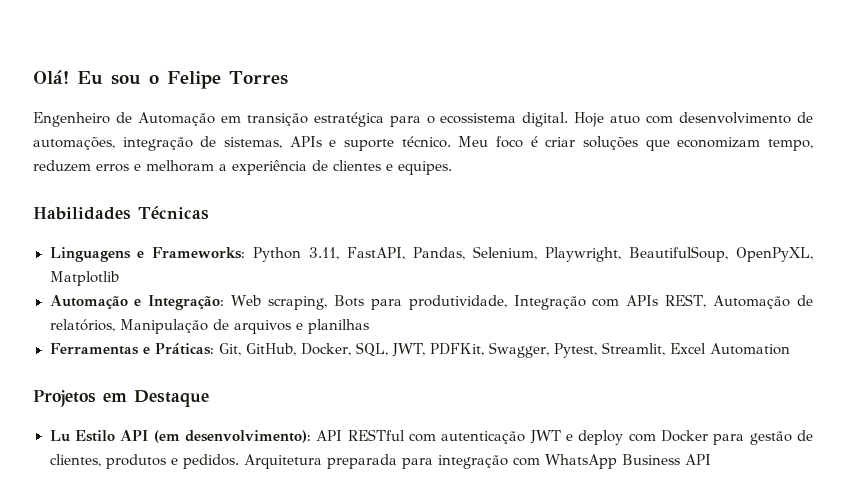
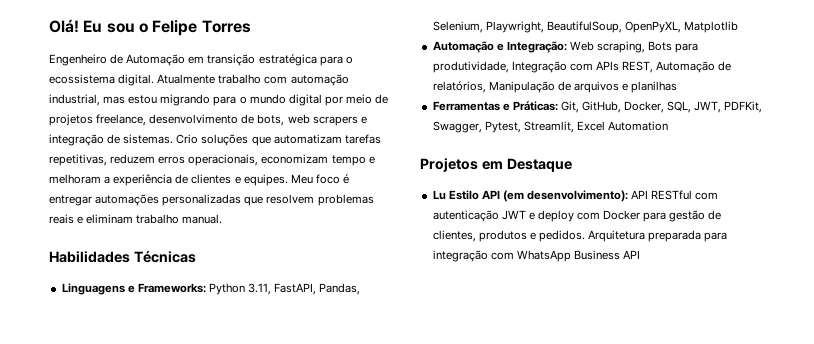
[574,112,814,127] [33,136,813,151] [33,160,129,172] Hoje atuo com desenvolvimento de automações, integração de sistemas, APIs e suporte técnico. Meu foco é criar soluções que economizam tempo, reduzem erros -> [157,74,349,86] [49,94,389,106] [49,114,367,126] [49,134,381,146] [49,154,366,166] Atualmente trabalho com automação industrial, mas estou migrando para o mundo digital por meio de projetos freelance, desenvolvimento de bots, web scrapers e integração de sistemas. Crio soluções que automatizam tarefas repetitivas, reduzem erros operacionais, economizam tempo
(452, 168) none -> [290,174,349,184] [49,194,374,206] [49,214,223,224] Meu foco é entregar automações personalizadas que resolvem problemas reais e eliminam trabalho manual.

